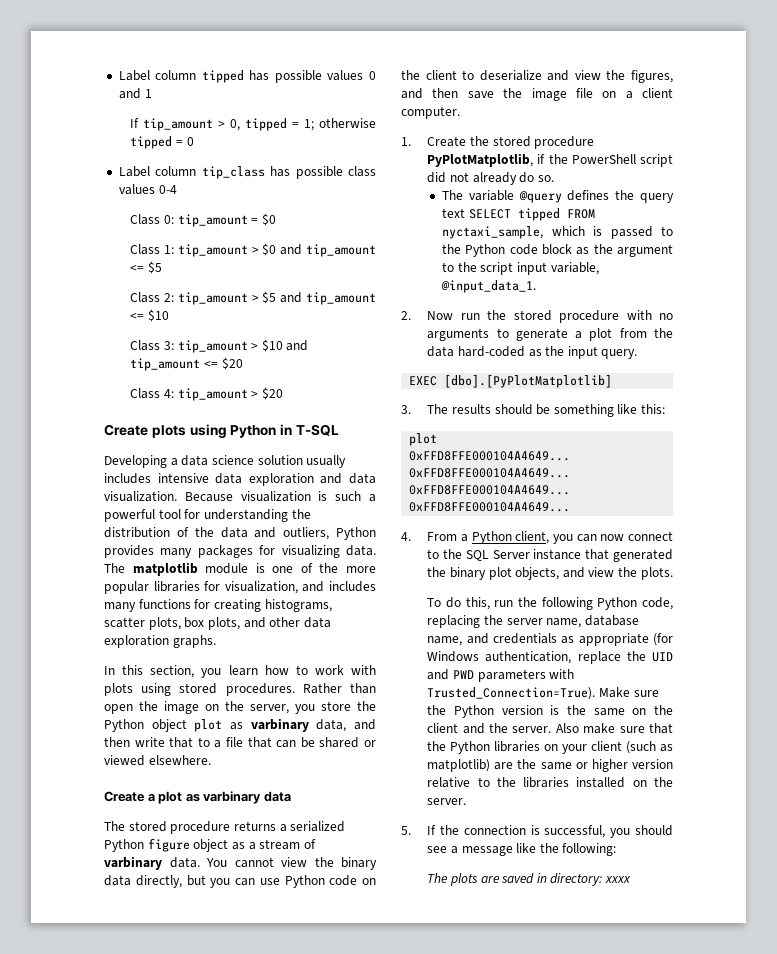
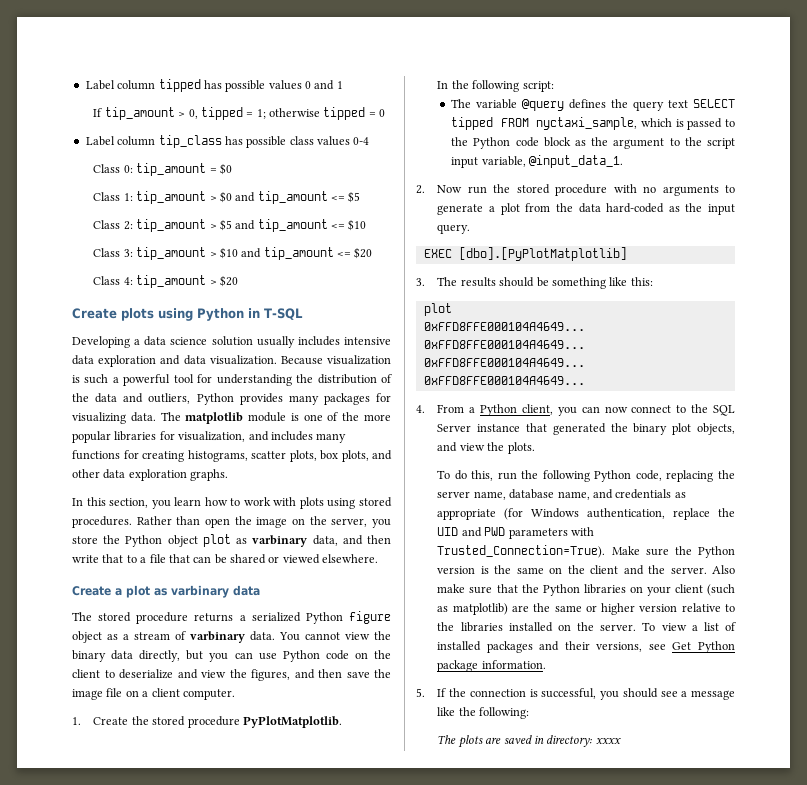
[427,153,673,167] [427,172,554,185] PyPlotMatplotlib, if the PowerShell script did not already do so. -> [242,716,342,728] [437,80,554,92] PyPlotMatplotlib. // In the following script:
(467, 801) none -> [642,622,737,631] [437,641,735,653] [437,660,546,672] To view a list of installed packages and their versions, see Get Python package information.

